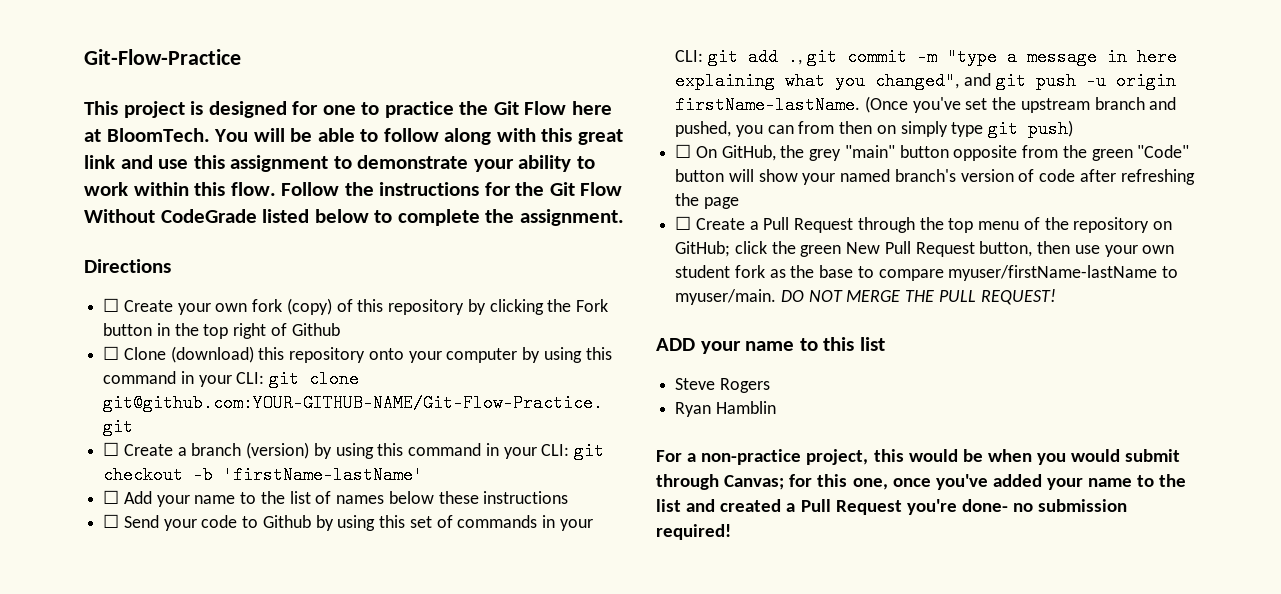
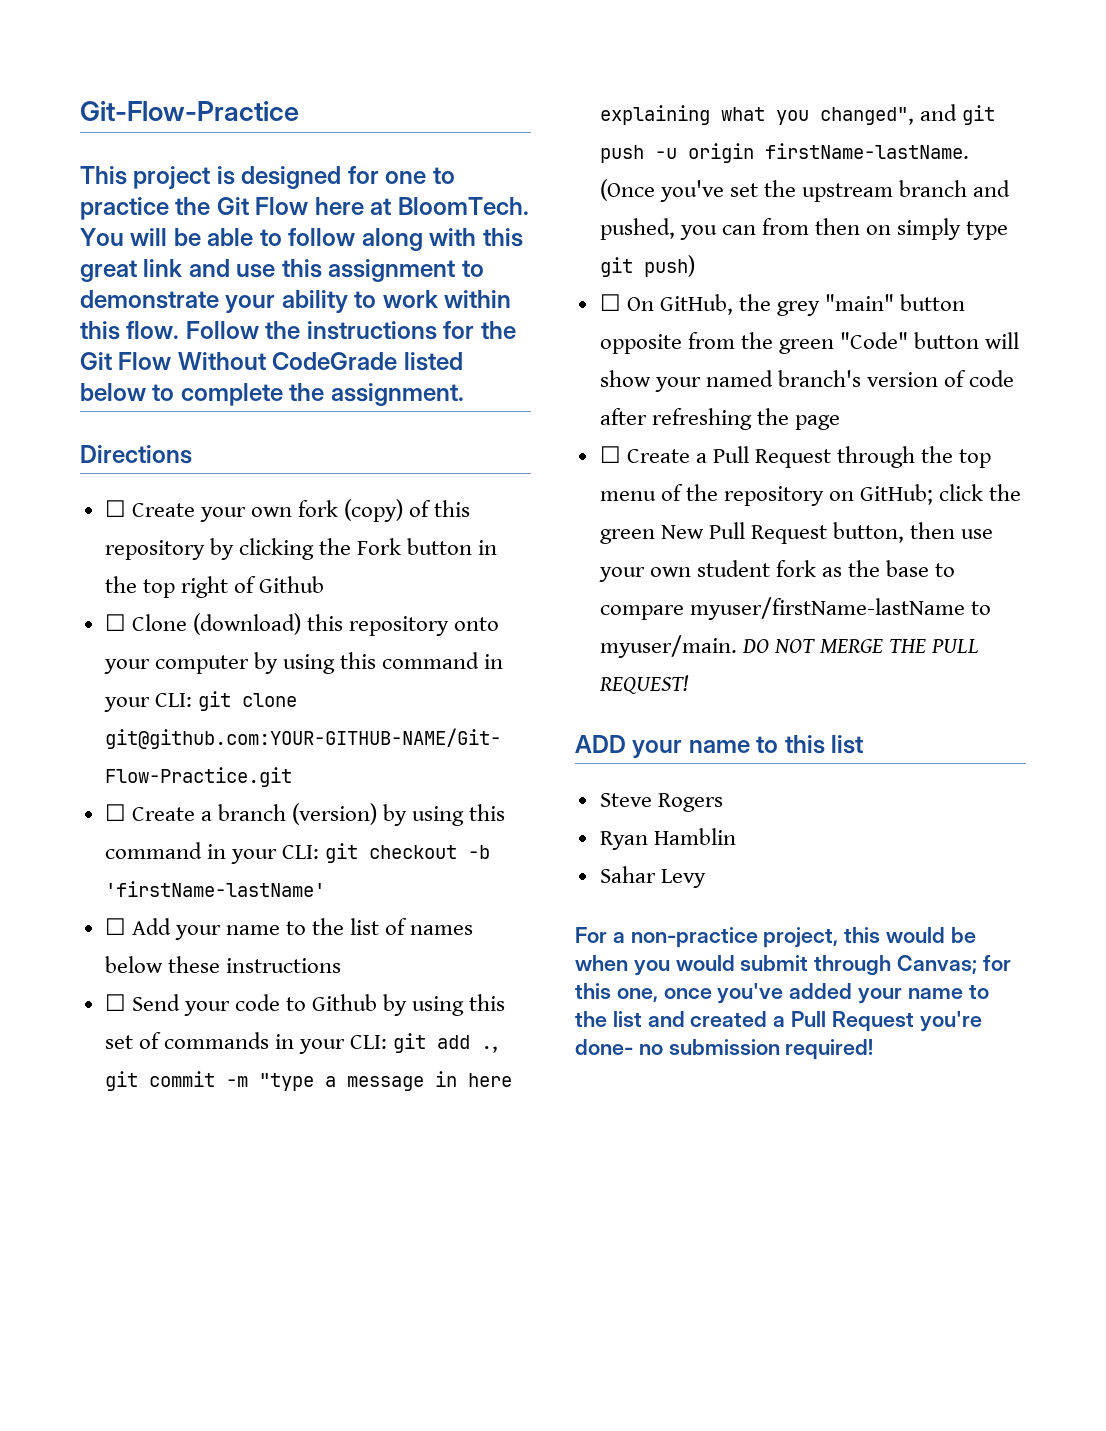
(776, 407) none -> [599,866,706,888] // Sahar Levy

